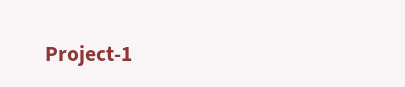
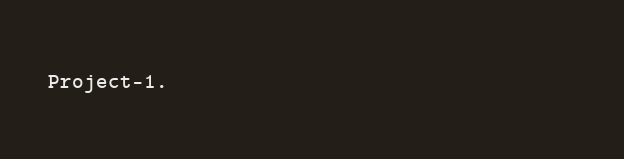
[45,45,132,66] Project-1 -> [48,75,168,93] Project-1.

